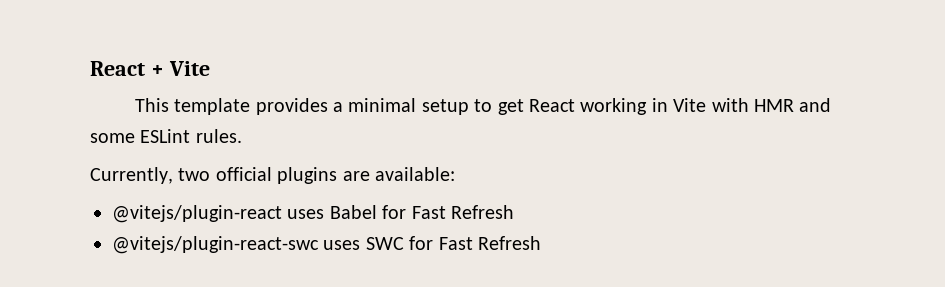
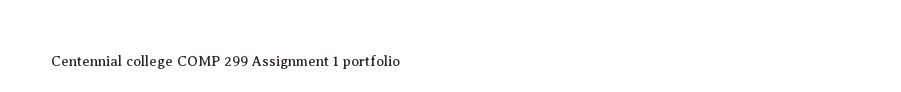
[90,61,210,76] [134,98,832,115] [90,129,242,143] [90,167,455,184] [112,205,514,223] [112,236,541,254] React + Vite // This template provides a minimal setup to get React working in Vite with HMR and some ESLint rules. // Currently, two official plugins are available: // @vitejs/plugin-react uses Babel for Fast Refresh // @vitejs/plugin-react-swc uses SWC for Fast Refresh -> [51,55,400,69] Centennial college COMP 299 Assignment 1 portfolio

